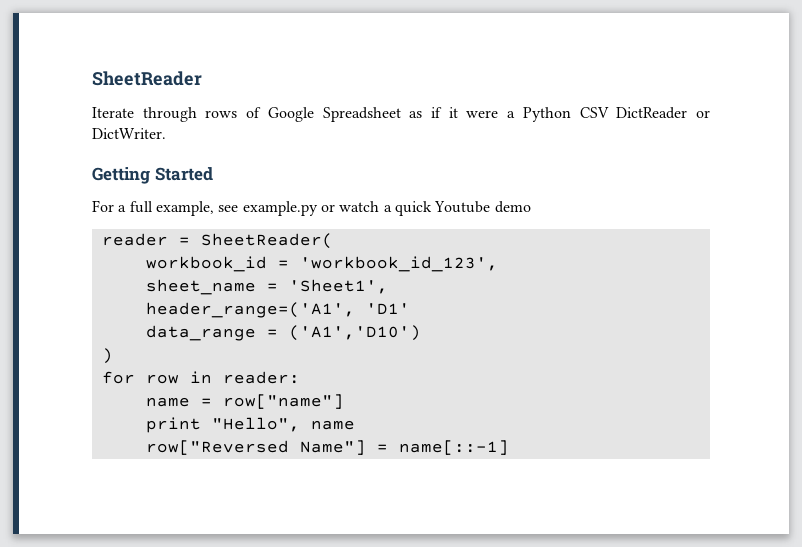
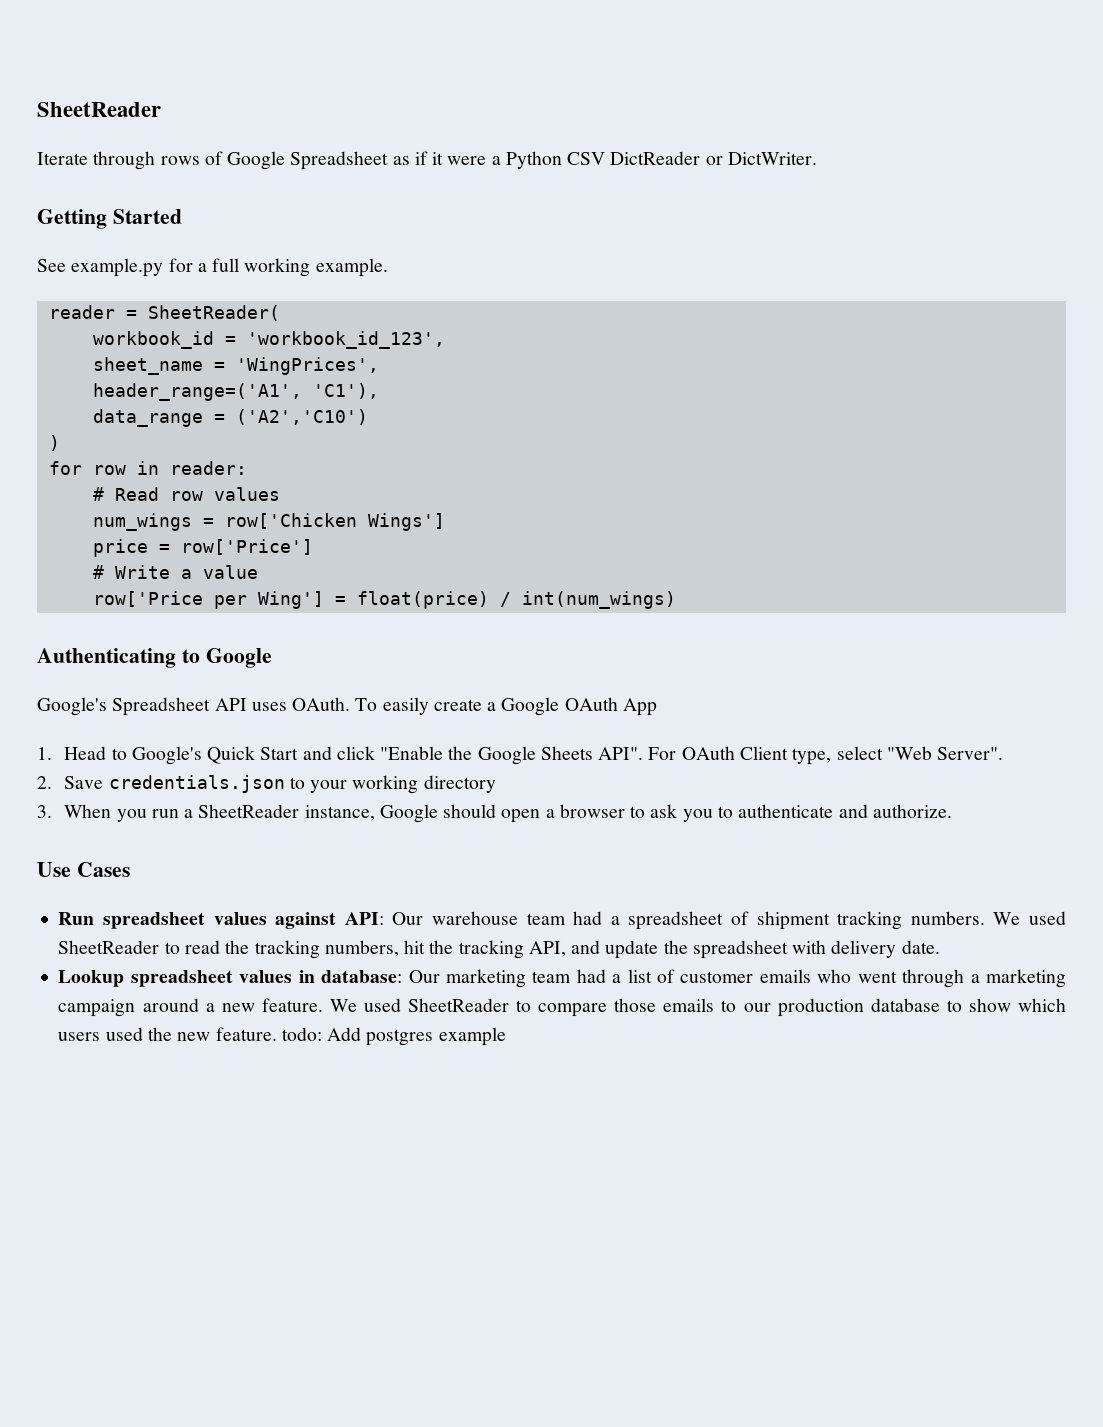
[92,200,531,216] For a full example, see example.py or watch a quick Youtube demo -> [37,258,388,277] See example.py for a full working example.
[288,279,388,294] 'Sheet1', -> [235,357,379,375] 'WingPrices',
[365,303,410,314] 'D1' -> [312,383,379,399] 'C1'),
[288,325,421,341] ('A1','D10') -> [235,409,368,425] ('A2','C10')
[145,394,344,409] [145,417,355,433] [145,440,509,455] name = row["name"] // print "Hello", name // row["Reversed Name"] = name[::-1] -> [92,487,280,501] [92,513,445,531] [92,539,313,557] [92,565,258,579] [92,591,676,609] [37,648,272,668] [37,697,657,716] [37,746,1004,765] [37,775,496,794] [37,804,952,823] [37,862,130,877] [58,911,1066,930] [58,940,940,959] [58,969,1067,988] [58,998,1066,1017] [58,1027,506,1046] # Read row values // num_wings = row['Chicken Wings'] // price = row['Price'] // # Write a value // row['Price per Wing'] = float(price) / int(num_wings) // Authenticating to Google // Google's Spreadsheet API uses OAuth. To easily create a Google OAuth App // 1. Head to Google's Quick Start and click "Enable the Google Sheets API". For OAuth Client type, select "Web Server". // 2. Save credentials.json to your working directory // 3. When you run a SheetReader instance, Google should open a browser to ask you to authenticate and authorize. // Use Cases // Run spreadsheet values against API: Our warehouse team had a spreadsheet of shipment tracking numbers. We used SheetReader to read the tracking numbers, hit the tracking API, and update the spreadsheet with delivery date. // Lookup spreadsheet values in database: Our marketing team had a list of customer emails who went through a marketing campaign around a new feature. We used SheetReader to compare those emails to our production database to show which users used the new feature. todo: Add postgres example

